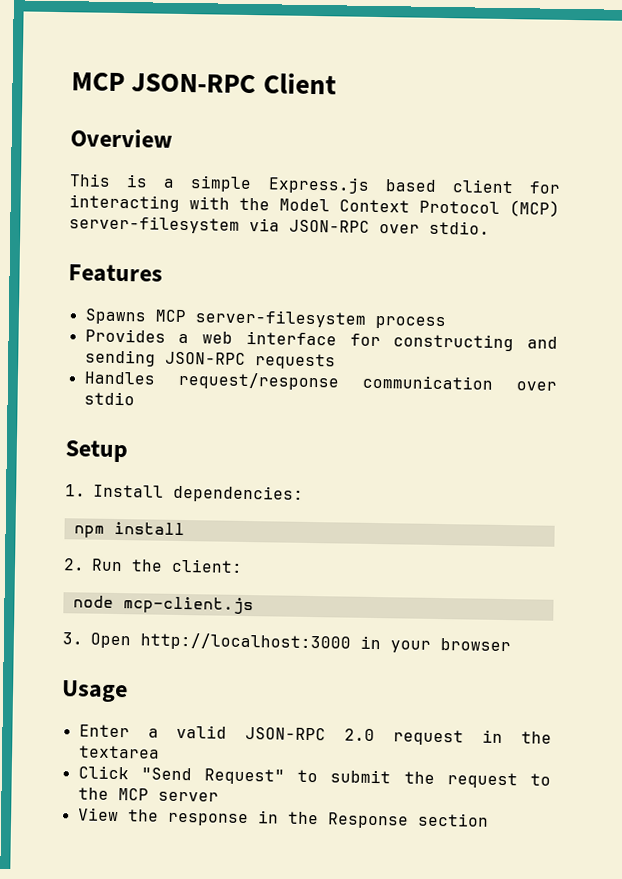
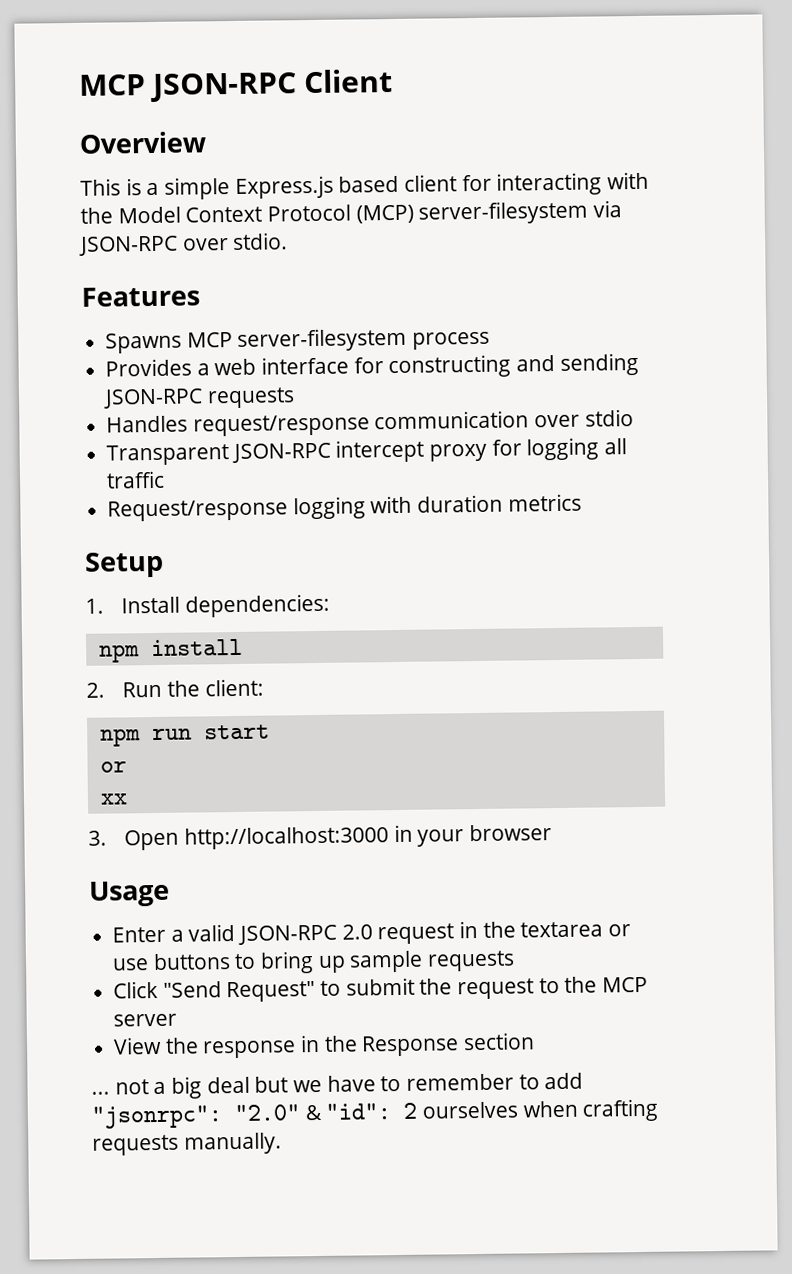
(135, 398) none -> [106,437,628,466] [106,470,166,489] [107,493,582,522] // Transparent JSON-RPC intercept proxy for logging all traffic // Request/response logging with duration metrics
[72,595,254,615] node mcp-client.js -> [99,724,270,747] [99,761,127,773] [99,793,128,805] npm run start // or // xx
(160, 752) none -> [608,924,632,937] [112,950,516,974] or use buttons to bring up sample requests
(489, 819) none -> [91,1072,584,1099] [91,1098,660,1129] [92,1132,282,1156] // ... not a big deal but we have to remember to add "jsonrpc": "2.0" & "id": 2 ourselves when crafting requests manually.

